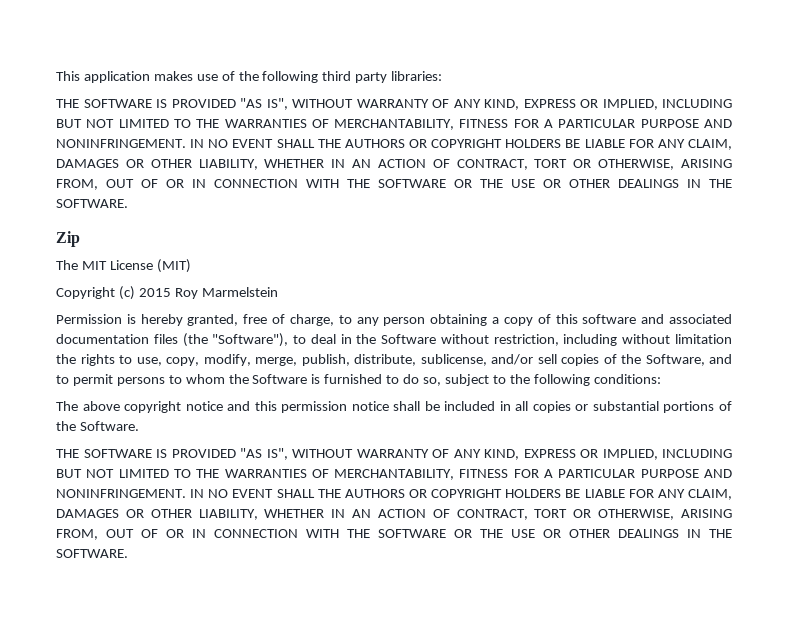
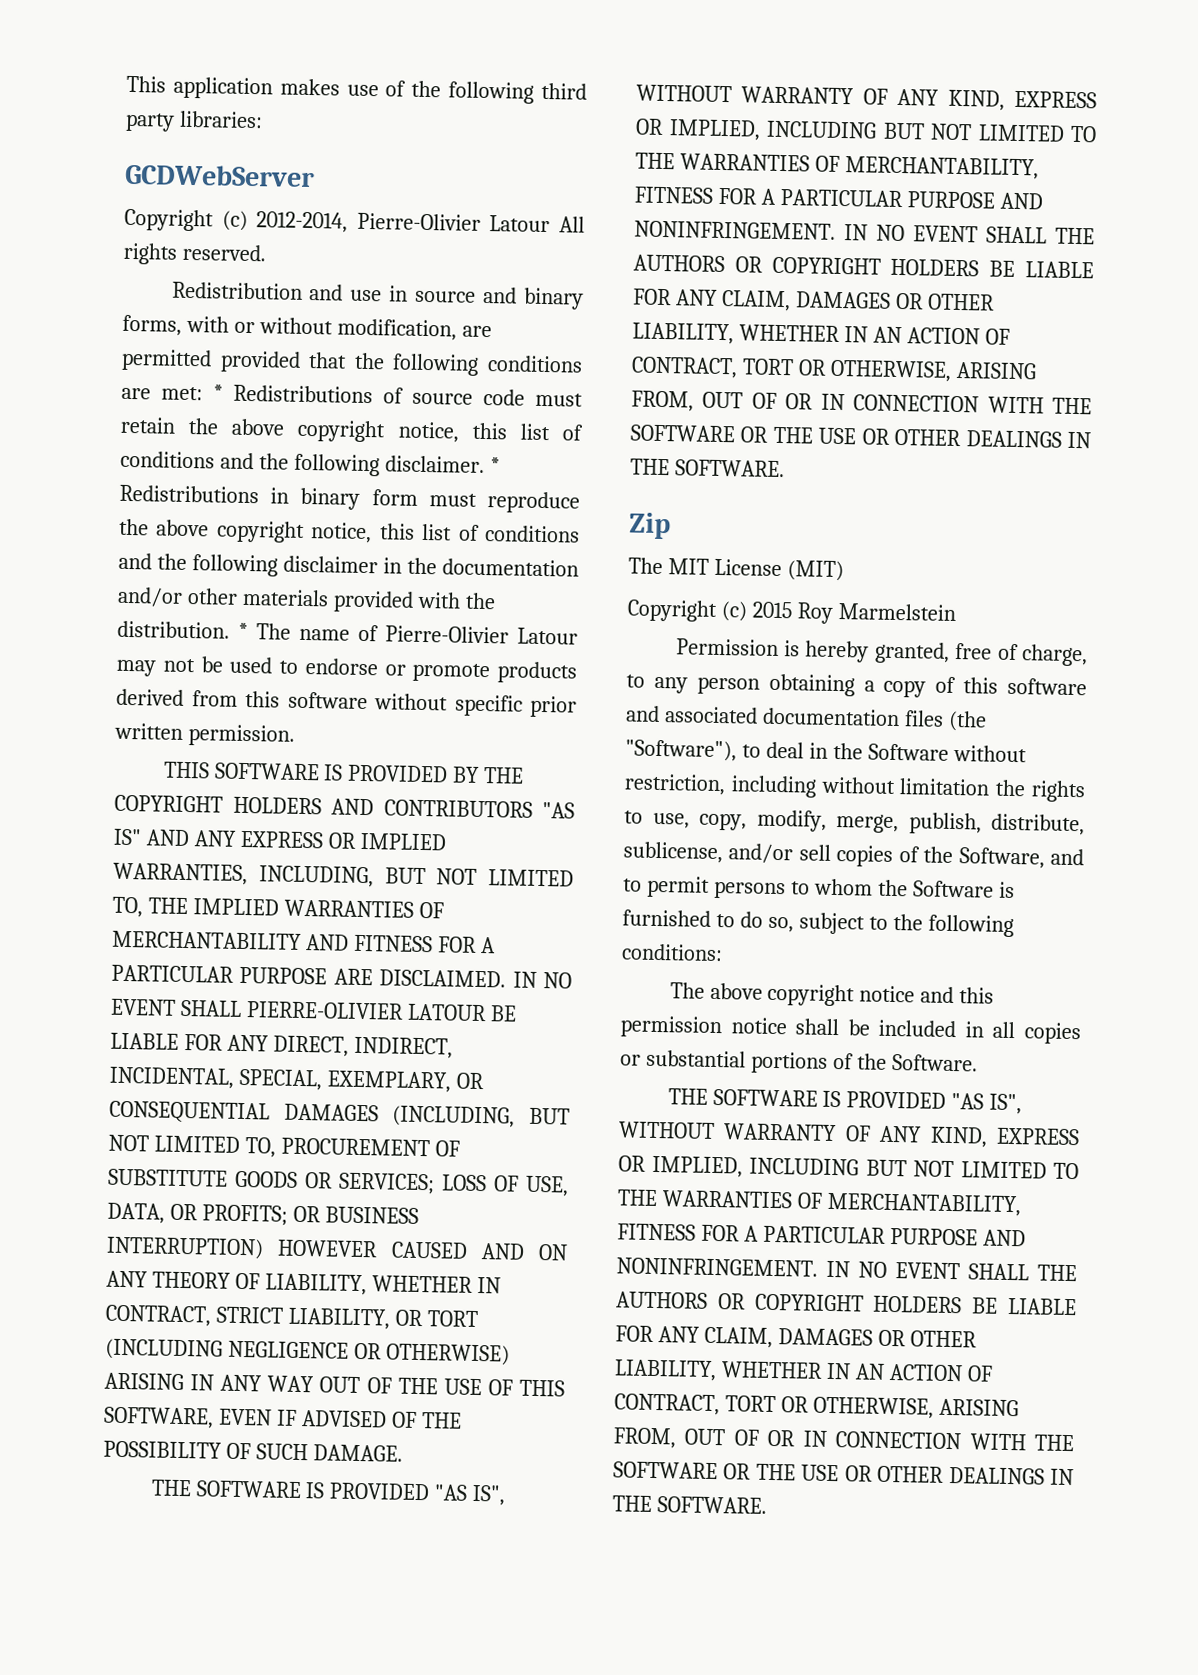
(443, 76) none -> [124,163,315,188] [124,208,585,233] [123,242,266,265] [171,281,584,310] [122,314,492,341] [121,348,583,376] [121,384,583,407] [120,416,584,443] [120,450,500,477] [119,484,580,514] [119,518,580,544] [118,552,579,577] [117,586,496,613] [117,620,578,645] [116,656,577,684] [116,688,577,718] [114,722,295,747] [162,761,525,784] [114,794,575,819] [113,828,447,851] [113,862,574,888] [112,896,444,919] [112,930,496,954] [111,964,572,989] [110,998,517,1022] [110,1032,453,1059] [109,1066,484,1093] [109,1100,570,1128] [108,1134,460,1158] [108,1168,569,1197] [107,1202,419,1226] [106,1236,568,1261] [106,1270,501,1296] [105,1304,478,1330] [105,1338,510,1366] [104,1372,565,1397] [103,1406,462,1429] [103,1440,403,1462] // GCDWebServer // Copyright (c) 2012-2014, Pierre-Olivier Latour All rights reserved. // Redistribution and use in source and binary forms, with or without modification, are permitted provided that the following conditions are met: * Redistributions of source code must retain the above copyright notice, this list of conditions and the following disclaimer. * Redistributions in binary form must reproduce the above copyright notice, this list of conditions and the following disclaimer in the documentation and/or other materials provided with the distribution. * The name of Pierre-Olivier Latour may not be used to endorse or promote products derived from this software without specific prior written permission. // THIS SOFTWARE IS PROVIDED BY THE COPYRIGHT HOLDERS AND CONTRIBUTORS "AS IS" AND ANY EXPRESS OR IMPLIED WARRANTIES, INCLUDING, BUT NOT LIMITED TO, THE IMPLIED WARRANTIES OF MERCHANTABILITY AND FITNESS FOR A PARTICULAR PURPOSE ARE DISCLAIMED. IN NO EVENT SHALL PIERRE-OLIVIER LATOUR BE LIABLE FOR ANY DIRECT, INDIRECT, INCIDENTAL, SPECIAL, EXEMPLARY, OR CONSEQUENTIAL DAMAGES (INCLUDING, BUT NOT LIMITED TO, PROCUREMENT OF SUBSTITUTE GOODS OR SERVICES; LOSS OF USE, DATA, OR PROFITS; OR BUSINESS INTERRUPTION) HOWEVER CAUSED AND ON ANY THEORY OF LIABILITY, WHETHER IN CONTRACT, STRICT LIABILITY, OR TORT (INCLUDING NEGLIGENCE OR OTHERWISE) ARISING IN ANY WAY OUT OF THE USE OF THIS SOFTWARE, EVEN IF ADVISED OF THE POSSIBILITY OF SUCH DAMAGE.

